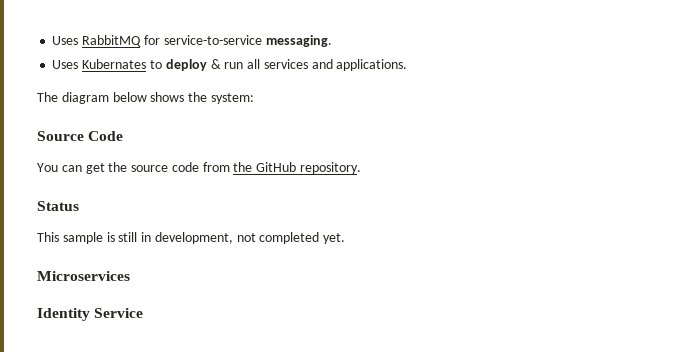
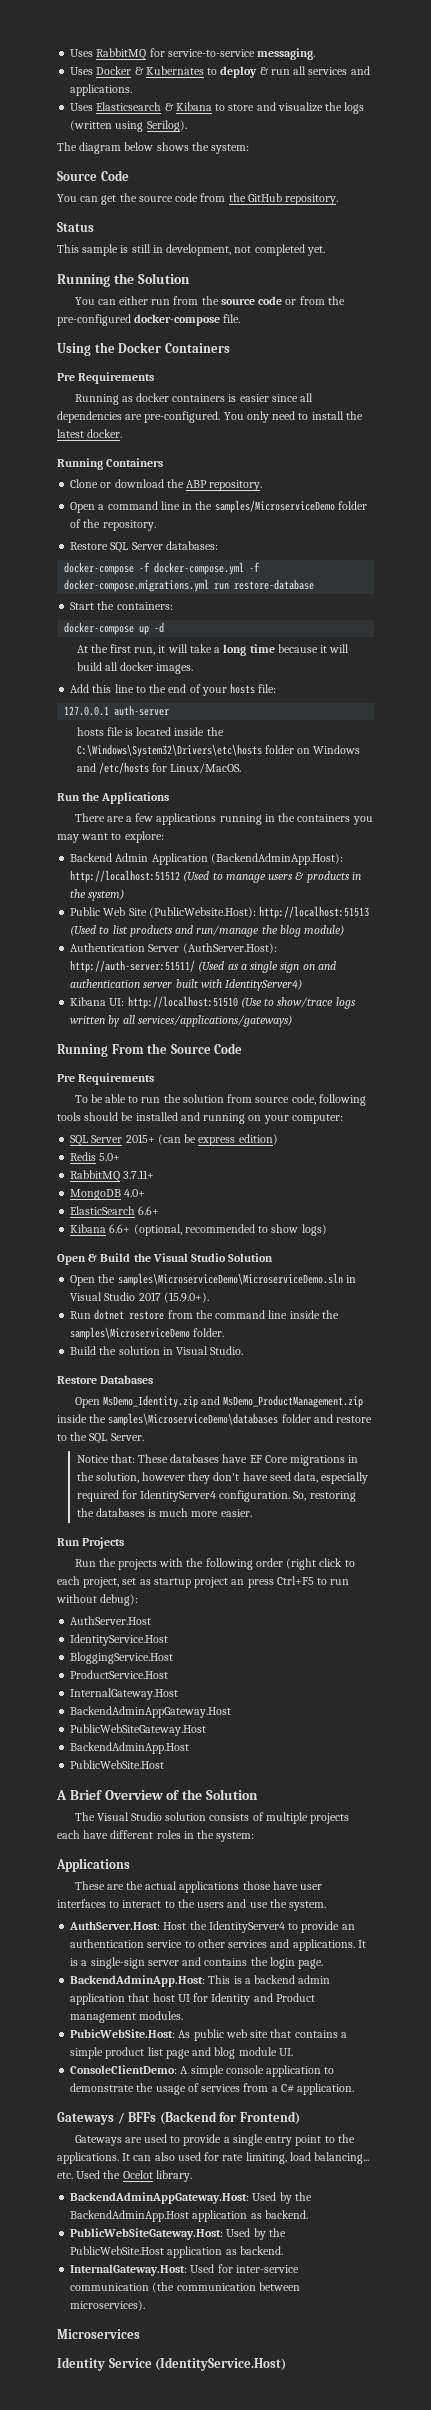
(79, 64) none -> [96,66,144,75] Docker &
(408, 65) none -> [70,102,365,114] [70,120,187,132] // Uses Elasticsearch & Kibana to store and visualize the logs (written using Serilog).
(346, 238) none -> [57,273,190,287] [74,296,345,305] [57,314,241,326] [57,342,230,356] [57,372,155,384] [74,393,314,405] [57,411,363,423] [57,429,123,438] [57,458,164,470] [70,479,263,491] [70,500,367,513] [70,519,156,531] [70,541,218,553] [64,562,261,575] [64,579,315,592] [70,601,173,610] [64,622,165,635] [76,644,350,656] [76,662,194,674] [70,683,277,696] [64,705,170,716] [76,727,224,736] [76,744,361,757] [76,762,242,774] [57,792,170,804] [74,813,373,825] [57,831,164,843] [70,853,343,865] [70,870,361,883] [70,889,125,901] [70,906,370,919] [70,925,345,937] [70,943,277,954] [70,960,336,973] [70,979,303,991] [70,996,356,1009] [70,1015,292,1027] [57,1043,243,1057] [57,1073,155,1085] [74,1094,366,1106] [57,1112,343,1124] [70,1134,278,1146] [70,1152,121,1161] [70,1170,155,1182] [70,1189,146,1200] [70,1206,160,1215] [70,1224,327,1236] [57,1253,274,1265] [70,1273,356,1286] [70,1292,209,1303] [70,1309,339,1320] [70,1327,225,1340] [70,1346,244,1355] [57,1375,154,1384] [74,1395,364,1408] [57,1413,373,1426] [57,1432,144,1444] [76,1454,359,1466] [76,1472,369,1484] [76,1490,356,1502] [76,1508,252,1517] [57,1537,125,1549] [74,1558,355,1570] [57,1576,350,1588] [56,1594,139,1606] [70,1616,152,1625] [70,1634,169,1646] [70,1652,174,1664] [70,1670,169,1679] [70,1688,179,1700] [70,1706,232,1718] [70,1724,207,1736] [70,1742,190,1754] [70,1760,165,1769] [56,1789,258,1800] [74,1812,350,1824] [57,1830,255,1842] [56,1858,130,1872] [74,1881,323,1893] [57,1899,327,1911] [69,1921,355,1933] [70,1939,366,1951] [70,1957,324,1969] [70,1975,331,1987] [70,1993,315,2005] [70,2011,184,2023] [70,2029,347,2041] [70,2047,293,2059] [70,2065,335,2077] [70,2083,355,2095] [57,2111,300,2125] [74,2134,355,2146] [57,2152,370,2164] [57,2170,192,2182] [70,2192,312,2204] [70,2210,308,2222] [70,2228,286,2240] [70,2246,283,2258] [70,2264,299,2276] [70,2282,300,2293] [70,2300,146,2311] // Running the Solution // You can either run from the source code or from the pre-configured docker-compose file. // Using the Docker Containers // Pre Requirements // Running as docker containers is easier since all dependencies are pre-configured. You only need to install the latest docker. // Running Containers // Clone or download the ABP repository. // Open a command line in the samples/MicroserviceDemo folder of the repository. // Restore SQL Server databases: // docker-compose -f docker-compose.yml -f docker-compose.migrations.yml run restore-database // Start the containers: // docker-compose up -d // At the first run, it will take a long time because it will build all docker images. // Add this line to the end of your hosts file: // 127.0.0.1 auth-server // hosts file is located inside the C:\Windows\System32\Drivers\etc\hosts folder on Windows and /etc/hosts for Linux/MacOS. // Run the Applications // There are a few applications running in the containers you may want to explore: // Backend Admin Application (BackendAdminApp.Host): http://localhost:51512 (Used to manage users & products in the system) // Public Web Site (PublicWebsite.Host): http://localhost:51513 (Used to list products and run/manage the blog module) // Authentication Server (AuthServer.Host): http://auth-server:51511/ (Used as a single sign on and authentication server built with IdentityServer4) // Kibana UI: http://localhost:51510 (Use to show/trace logs written by all services/applications/gateways) // Running From the Source Code // Pre Requirements // To be able to run the solution from source code, following tools should be installed and running on your computer: // SQL Server 2015+ (can be express edition) // Redis 5.0+ // RabbitMQ 3.7.11+ // MongoDB 4.0+ // ElasticSearch 6.6+ // Kibana 6.6+ (optional, recommended to show logs) // Open & Build the Visual Studio Solution // Open the samples\MicroserviceDemo\MicroserviceDemo.sln in Visual Studio 2017 (15.9.0+). // Run dotnet restore from the command line inside the samples\MicroserviceDemo folder. // Build the solution in Visual Studio. // Restore Databases // Open MsDemo_Identity.zip and MsDemo_ProductManagement.zip inside the samples\MicroserviceDemo\databases folder and restore to the SQL Server. // Notice that: These databases have EF Core migrations in the solution, however they don't have seed data, especially required for IdentityServer4 configuration. So, restoring the databases is much more easier. // Run Projects // Run the projects with the following order (right click to each project, set as startup project an press Ctrl+F5 to run without debug): // AuthServer.Host // IdentityService.Host // BloggingService.Host // ProductService.Host // InternalGateway.Host // BackendAdminAppGateway.Host // PublicWebSiteGateway.Host // BackendAdminApp.Host // PublicWebSite.Host // A Brief Overview of the Solution // The Visual Studio solution consists of multiple projects each have different roles in the system: // Applications // These are the actual applications those have user interfaces to interact to the users and use the system. // AuthServer.Host: Host the IdentityServer4 to provide an authentication service to other services and applications. It is a single-sign server and contains the login page. // BackendAdminApp.Host: This is a backend admin application that host UI for Identity and Product management modules. // PubicWebSite.Host: As public web site that contains a simple product list page and blog module UI. // ConsoleClientDemo: A simple console application to demonstrate the usage of services from a C# application. // Gateways / BFFs (Backend for Frontend) // Gateways are used to provide a single entry point to the applications. It can also used for rate limiting, load balancing... etc. Used the Ocelot library. // BackendAdminAppGateway.Host: Used by the BackendAdminApp.Host application as backend. // PublicWebSiteGateway.Host: Used by the PublicWebSite.Host application as backend. // InternalGateway.Host: Used for inter-service communication (the communication between microservices).
(144, 313) none -> [155,2357,287,2371] (IdentityService.Host)

